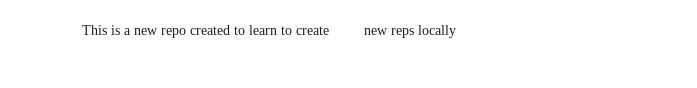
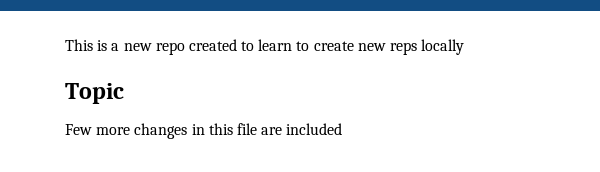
(456, 31) none -> [65,83,124,104] [65,123,343,139] // Topic // Few more changes in this file are included

